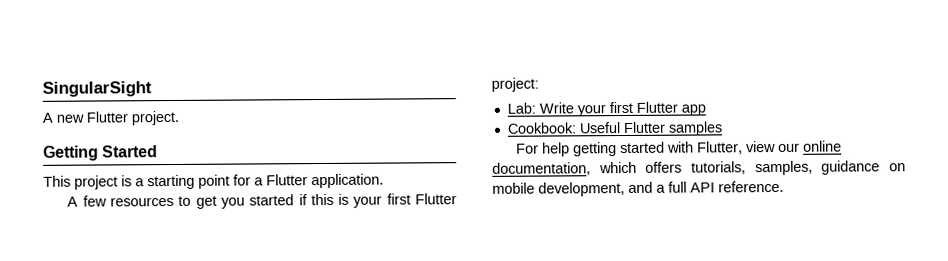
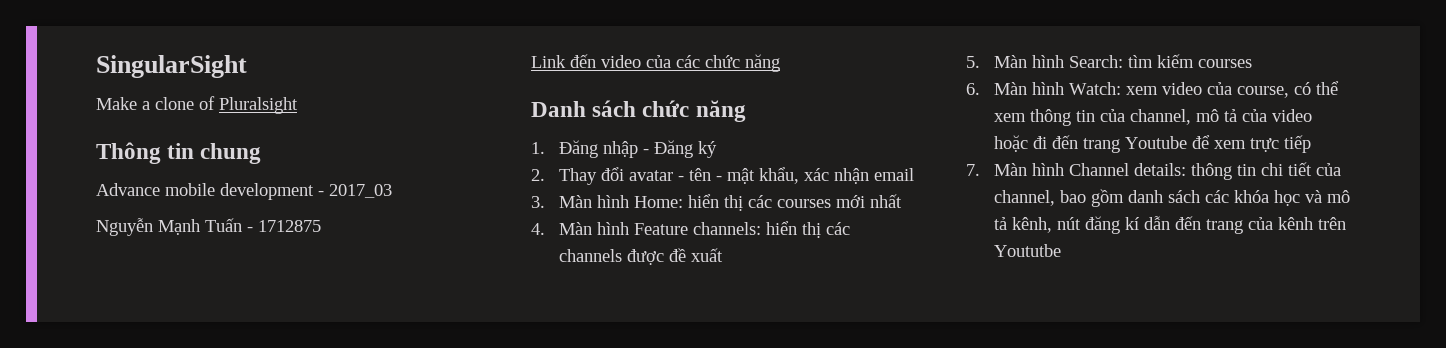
[42,110,179,126] [43,145,159,161] [43,173,384,190] [67,193,457,209] [491,77,539,92] [506,101,706,117] [506,121,723,136] [516,140,843,157] [492,160,906,176] [492,180,784,197] A new Flutter project. // Getting Started // This project is a starting point for a Flutter application. // A few resources to get you started if this is your first Flutter project: // Lab: Write your first Flutter app // Cookbook: Useful Flutter samples // For help getting started with Flutter, view our online documentation, which offers tutorials, samples, guidance on mobile development, and a full API reference. -> [96,96,298,114] [96,142,262,164] [96,183,392,200] [96,218,321,236] [531,54,780,72] [531,100,746,122] [531,140,717,158] [531,167,914,185] [531,194,902,211] [531,221,850,238] [558,248,723,265] [966,54,1252,68] [966,81,1339,98] [993,109,1312,126] [993,135,1311,153] [966,162,1341,180] [993,189,1350,207] [993,216,1346,234] [993,244,1061,257] Make a clone of Pluralsight // Thông tin chung // Advance mobile development - 2017_03 // Nguyễn Mạnh Tuấn - 1712875 // Link đến video của các chức năng // Danh sách chức năng // 1. Đăng nhập - Đăng ký // 2. Thay đổi avatar - tên - mật khẩu, xác nhận email // 3. Màn hình Home: hiển thị các courses mới nhất // 4. Màn hình Feature channels: hiển thị các channels được đề xuất // 5. Màn hình Search: tìm kiếm courses // 6. Màn hình Watch: xem video của course, có thể xem thông tin của channel, mô tả của video hoặc đi đến trang Youtube để xem trực tiếp // 7. Màn hình Channel details: thông tin chi tiết của channel, bao gồm danh sách các khóa học và mô tả kênh, nút đăng kí dẫn đến trang của kênh trên Yoututbe

